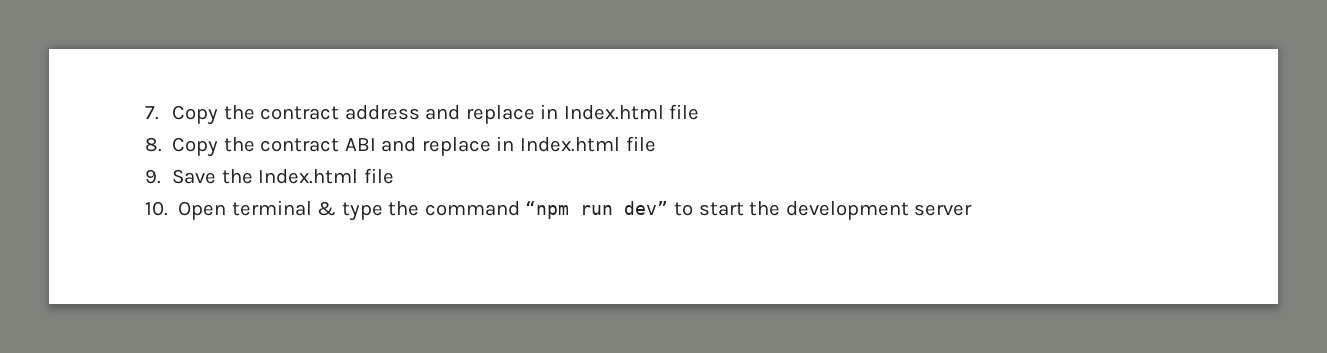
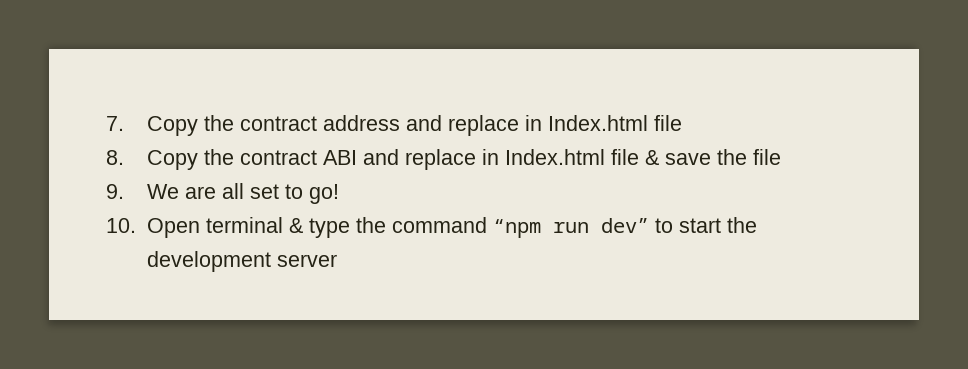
[145,168,394,184] // 9. Save the Index.html file -> [645,149,782,165] [106,183,340,204] & save the file // 9. We are all set to go!

